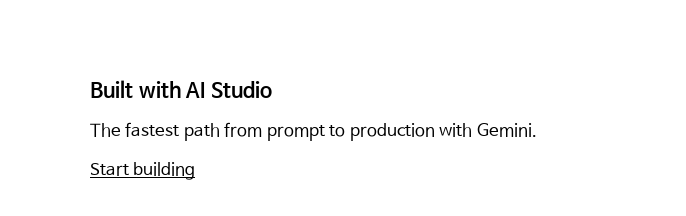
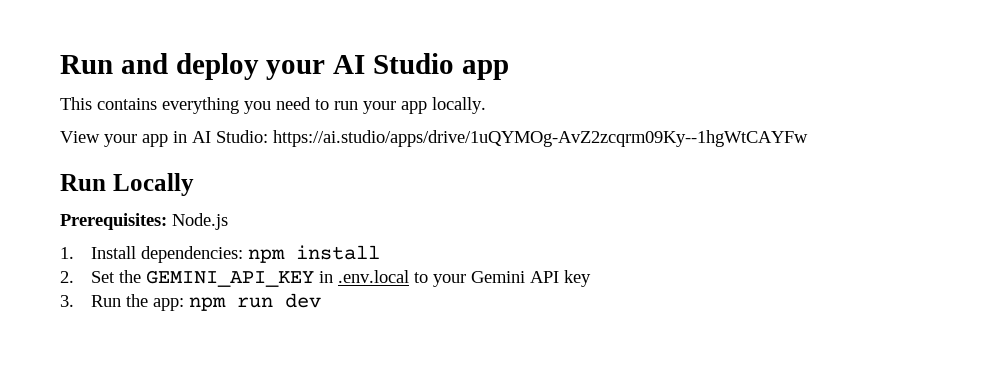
[90,80,273,98] [90,122,537,141] [90,162,196,180] Built with AI Studio // The fastest path from prompt to production with Gemini. // Start building -> [60,53,509,80] [60,97,486,114] [60,130,808,147] [60,173,194,196] [60,213,228,230] [60,245,380,263] [60,270,591,287] [60,293,321,311] Run and deploy your AI Studio app // This contains everything you need to run your app locally. // View your app in AI Studio: https://ai.studio/apps/drive/1uQYMOg-AvZ2zcqrm09Ky--1hgWtCAYFw // Run Locally // Prerequisites: Node.js // 1. Install dependencies: npm install // 2. Set the GEMINI_API_KEY in .env.local to your Gemini API key // 3. Run the app: npm run dev

